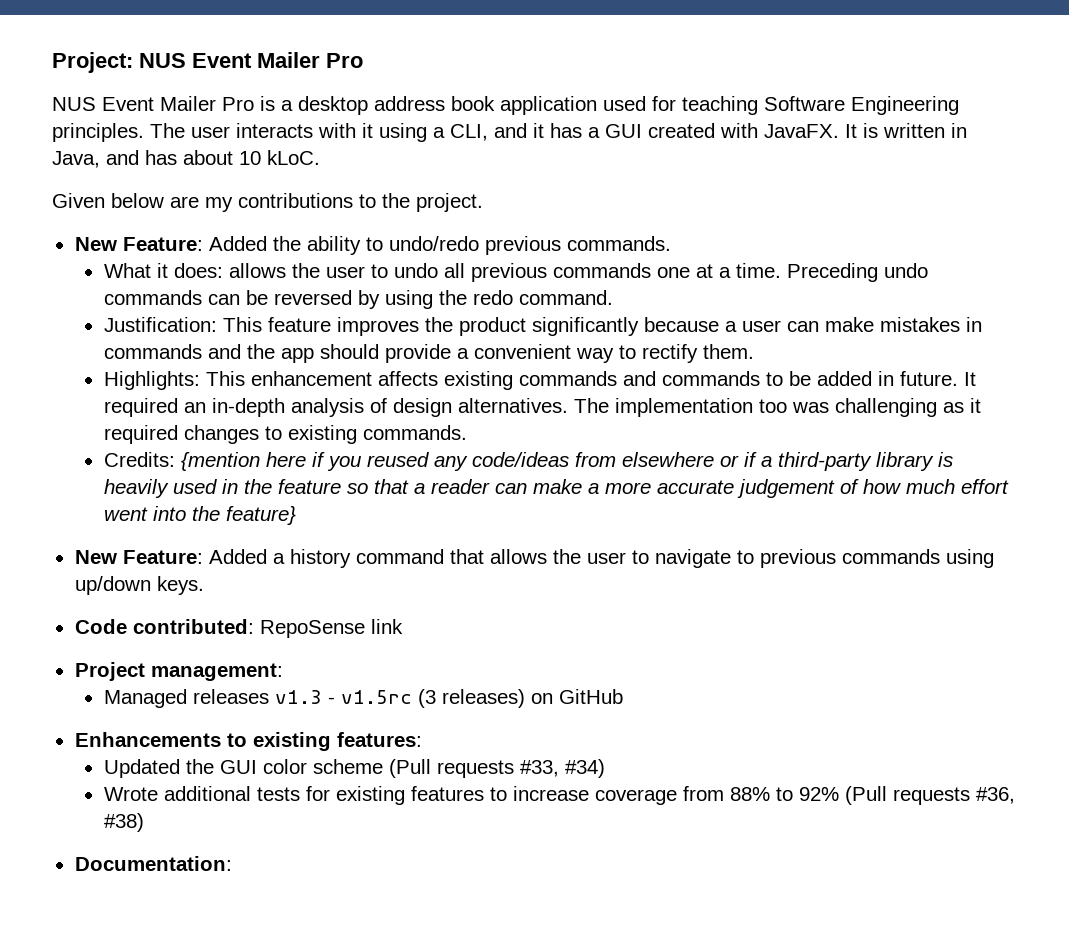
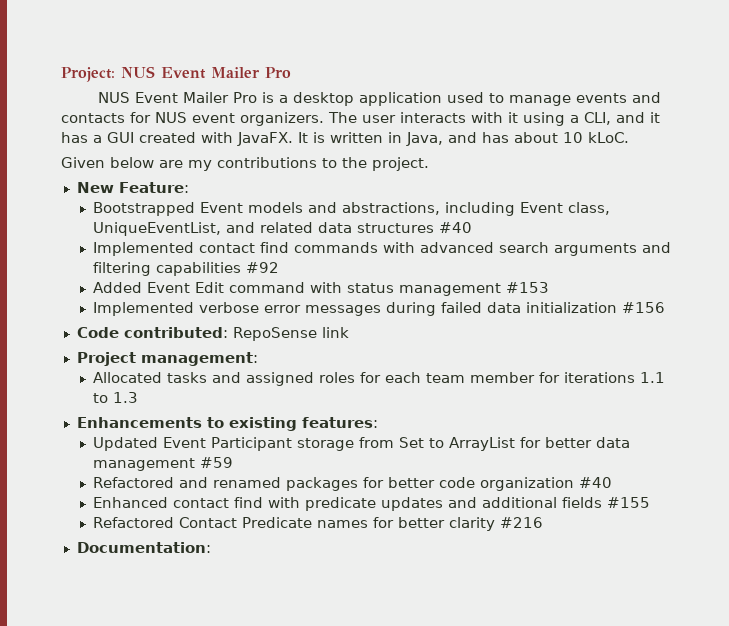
[374,96,959,115] [52,123,144,142] address book application used for teaching Software Engineering principles. -> [359,92,662,106] [61,112,324,126] application used to manage events and contacts for NUS event organizers.
[208,236,671,255] [103,263,928,282] [103,290,613,309] [103,317,982,336] [103,344,754,363] [103,371,976,390] [103,398,981,417] [103,425,467,444] [103,452,953,471] [103,479,1009,498] [103,506,296,525] [74,549,994,568] [74,576,204,595] Added the ability to undo/redo previous commands. // What it does: allows the user to undo all previous commands one at a time. Preceding undo commands can be reversed by using the redo command. // Justification: This feature improves the product significantly because a user can make mistakes in commands and the app should provide a convenient way to rectify them. // Highlights: This enhancement affects existing commands and commands to be added in future. It required an in-depth analysis of design alternatives. The implementation too was challenging as it required changes to existing commands. // Credits: {mention here if you reused any code/ideas from elsewhere or if a third-party library is heavily used in the feature so that a reader can make a more accurate judgement of how much effort went into the feature} // New Feature: Added a history command that allows the user to navigate to previous commands using up/down keys. -> [93,202,611,216] [93,222,473,236] [93,242,672,256] [93,262,280,276] [93,282,550,296] [93,302,666,316] // Bootstrapped Event models and abstractions, including Event class, UniqueEventList, and related data structures #40 // Implemented contact find commands with advanced search arguments and filtering capabilities #92 // Added Event Edit command with status management #153 // Implemented verbose error messages during failed data initialization #156
[103,689,623,708] Managed releases v1.3 - v1.5rc (3 releases) on GitHub -> [93,372,666,386] [93,392,139,403] Allocated tasks and assigned roles for each team member for iterations 1.1 to 1.3
[185,759,605,778] [103,786,1015,805] [103,813,144,832] the GUI color scheme (Pull requests #33, #34) // Wrote additional tests for existing features to increase coverage from 88% to 92% (Pull requests #36, #38) -> [163,437,631,451] [93,457,234,471] [93,477,613,491] [93,497,651,511] [93,517,544,531] Event Participant storage from Set to ArrayList for better data management #59 // Refactored and renamed packages for better code organization #40 // Enhanced contact find with predicate updates and additional fields #155 // Refactored Contact Predicate names for better clarity #216

